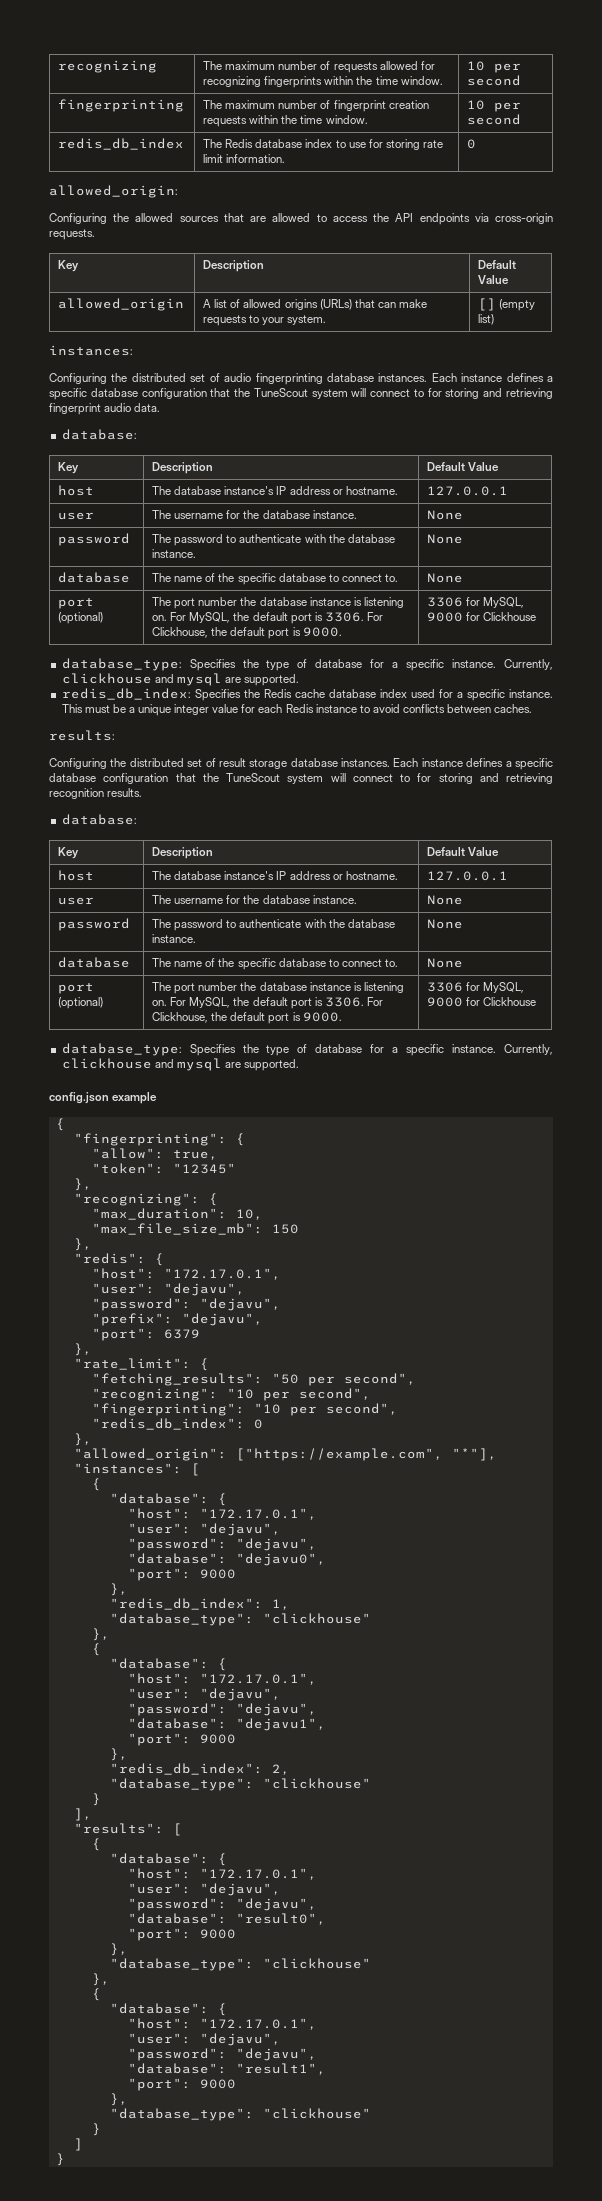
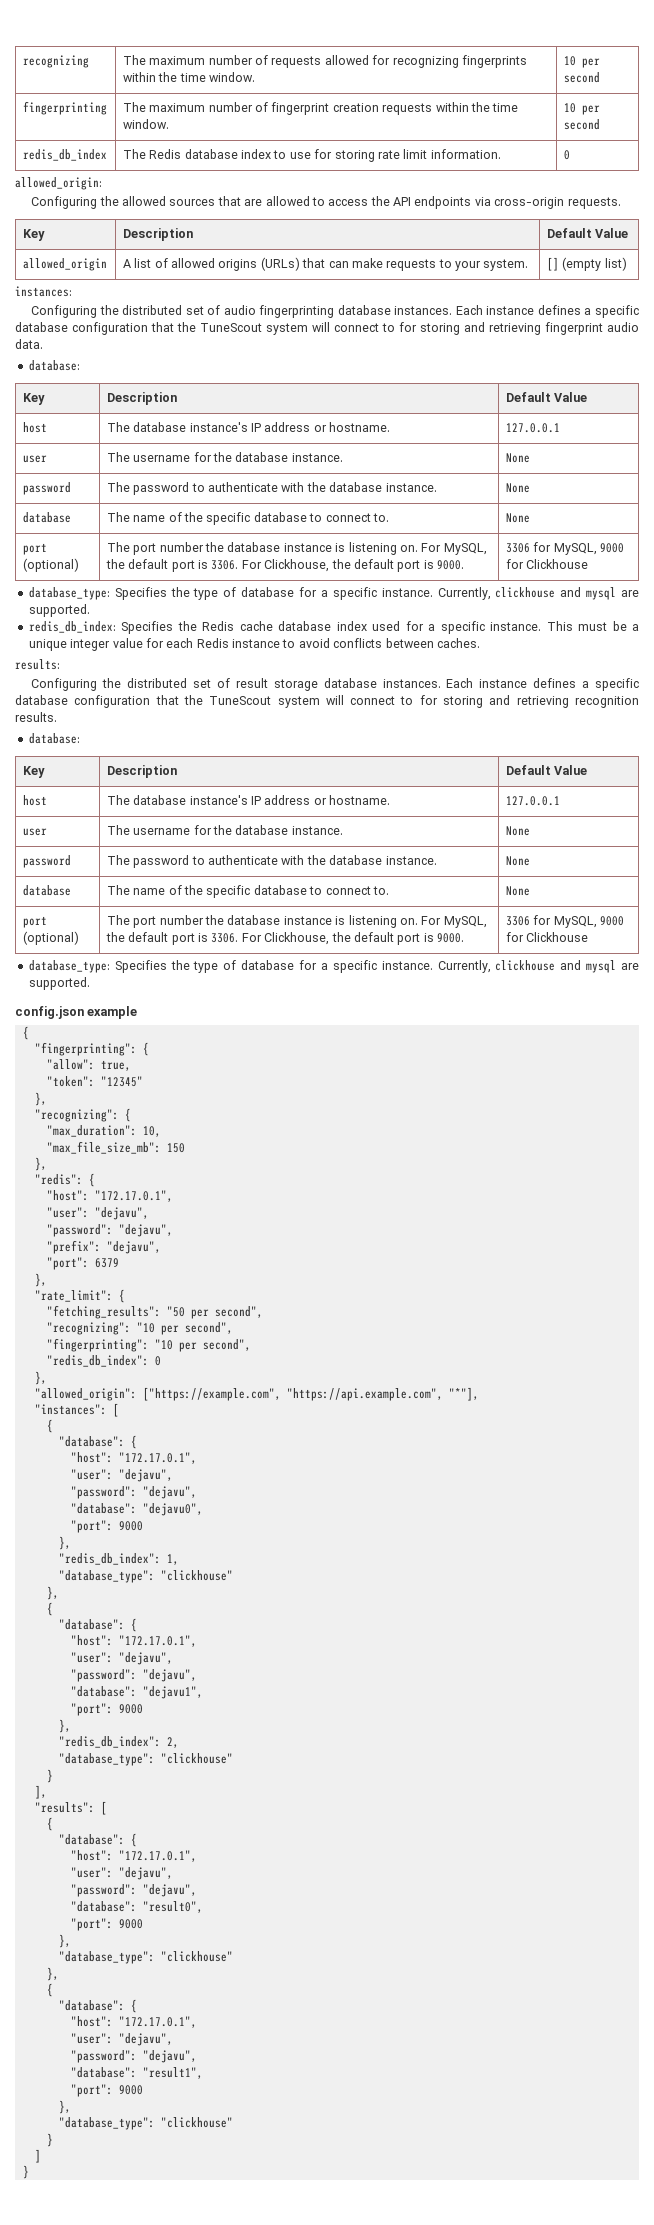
(443, 1454) none -> [286,1388,443,1401] "https://api.example.com",

